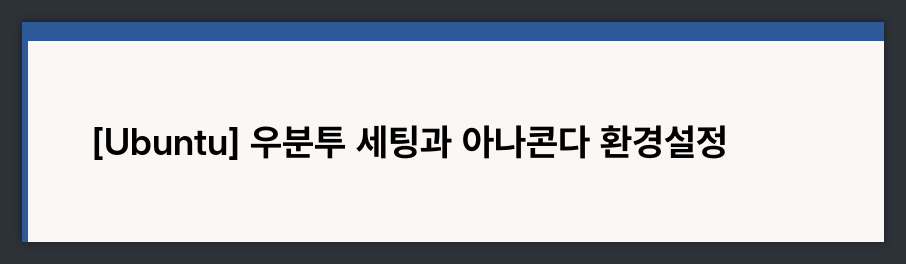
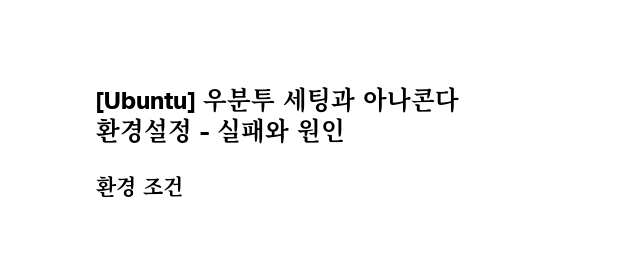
(728, 142) none -> [200,118,345,144] [96,175,183,197] - 실패와 원인 // 환경 조건

